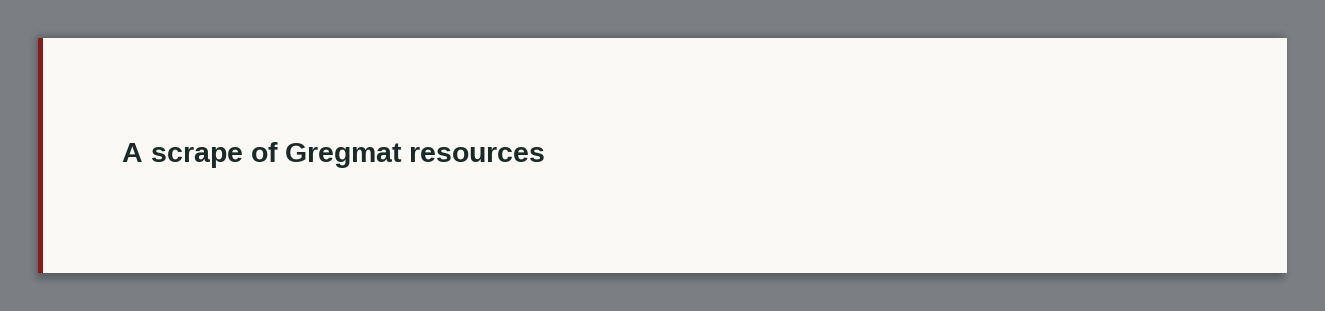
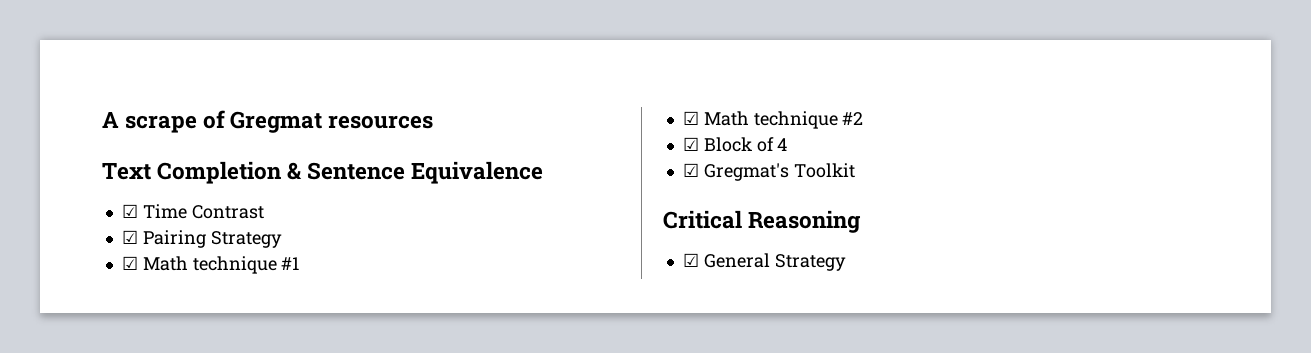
(545, 154) none -> [102,161,544,184] [121,204,264,219] [121,230,282,248] [121,256,300,274] [682,111,864,129] [682,137,788,152] [682,163,855,181] [663,210,862,233] [682,253,846,271] // Text Completion & Sentence Equivalence // ☑ Time Contrast // ☑ Pairing Strategy // ☑ Math technique #1 // ☑ Math technique #2 // ☑ Block of 4 // ☑ Gregmat's Toolkit // Critical Reasoning // ☑ General Strategy

